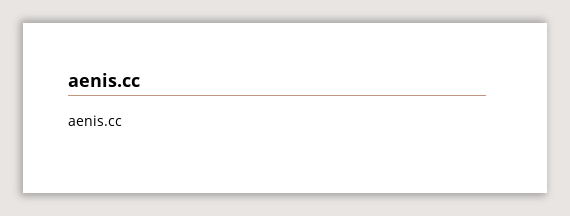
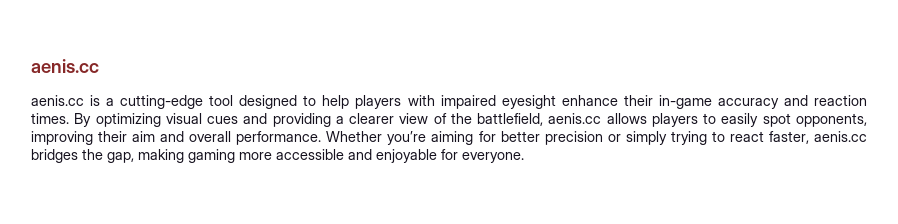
(122, 120) none -> [90,95,867,109] [31,113,868,127] [31,131,867,145] [31,149,524,163] is a cutting-edge tool designed to help players with impaired eyesight enhance their in-game accuracy and reaction times. By optimizing visual cues and providing a clearer view of the battlefield, aenis.cc allows players to easily spot opponents, improving their aim and overall performance. Whether you’re aiming for better precision or simply trying to react faster, aenis.cc bridges the gap, making gaming more accessible and enjoyable for everyone.

